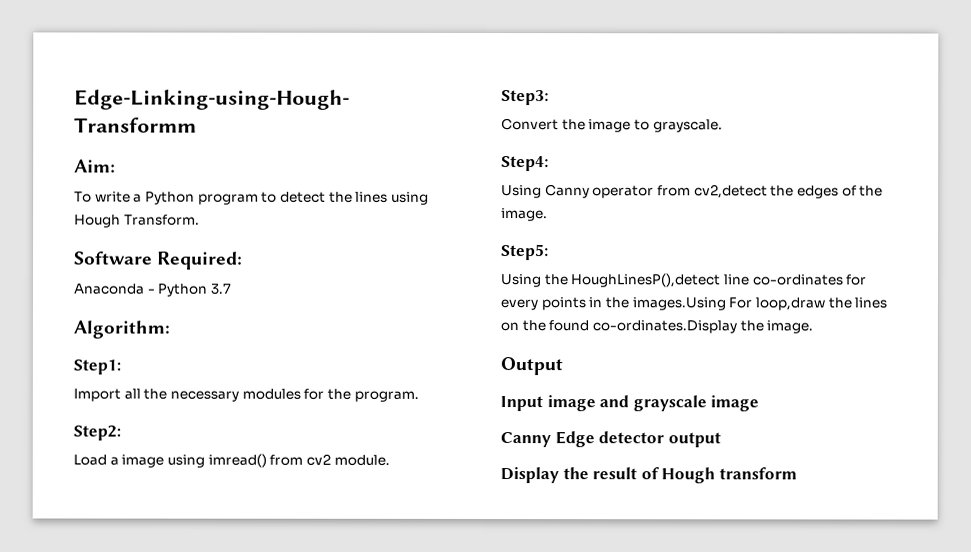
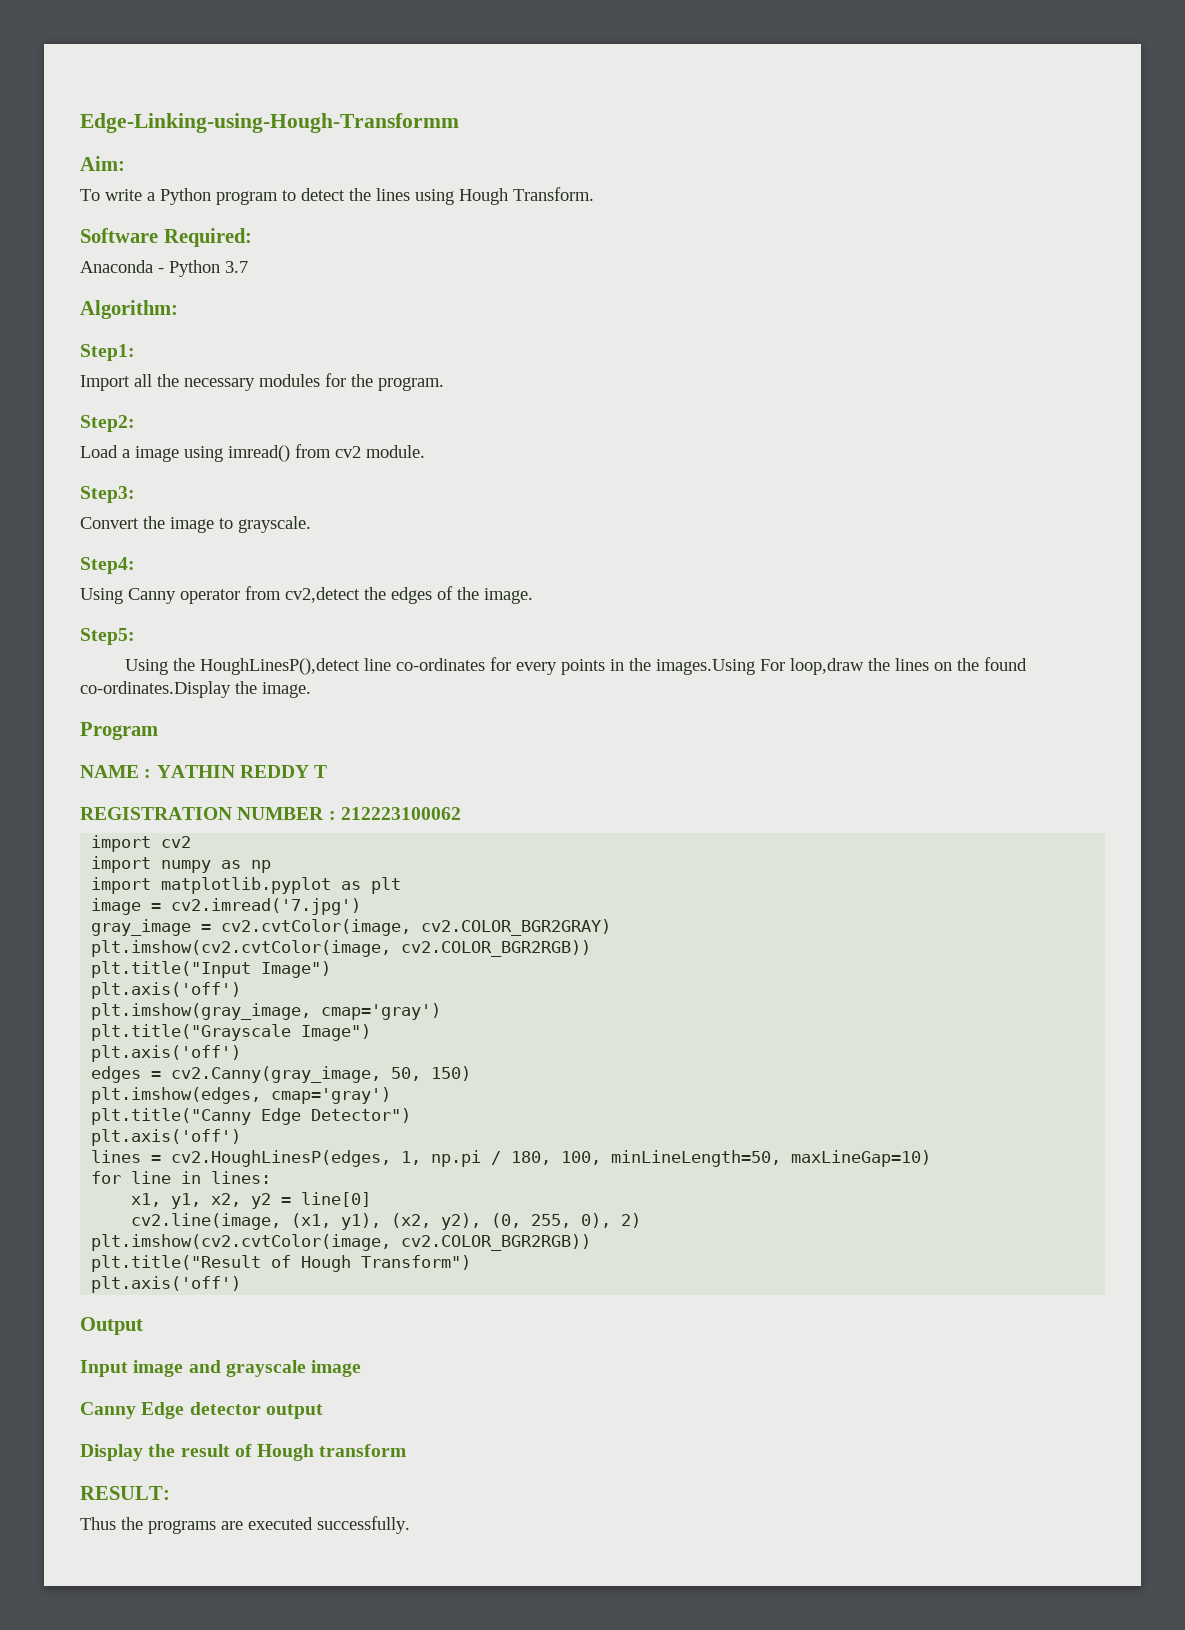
(814, 327) none -> [80,722,158,740] [80,765,328,778] [80,807,461,820] [91,835,192,852] [91,856,272,873] [91,877,402,894] [91,898,362,915] [91,919,612,936] [91,940,592,957] [91,961,332,978] [91,982,242,999] [91,1003,442,1020] [91,1024,372,1041] [91,1045,242,1062] [91,1066,472,1083] [91,1087,392,1104] [91,1108,412,1125] [91,1129,242,1146] [91,1150,932,1167] [91,1171,272,1184] [131,1192,372,1209] [131,1213,642,1230] [91,1234,592,1251] [91,1255,472,1272] [91,1276,242,1293] // Program // NAME : YATHIN REDDY T // REGISTRATION NUMBER : 212223100062 // import cv2 // import numpy as np // import matplotlib.pyplot as plt // image = cv2.imread('7.jpg') // gray_image = cv2.cvtColor(image, cv2.COLOR_BGR2GRAY) // plt.imshow(cv2.cvtColor(image, cv2.COLOR_BGR2RGB)) // plt.title("Input Image") // plt.axis('off') // plt.imshow(gray_image, cmap='gray') // plt.title("Grayscale Image") // plt.axis('off') // edges = cv2.Canny(gray_image, 50, 150) // plt.imshow(edges, cmap='gray') // plt.title("Canny Edge Detector") // plt.axis('off') // lines = cv2.HoughLinesP(edges, 1, np.pi / 180, 100, minLineLength=50, maxLineGap=10) // for line in lines: // x1, y1, x2, y2 = line[0] // cv2.line(image, (x1, y1), (x2, y2), (0, 255, 0), 2) // plt.imshow(cv2.cvtColor(image, cv2.COLOR_BGR2RGB)) // plt.title("Result of Hough Transform") // plt.axis('off')
(797, 473) none -> [80,1486,170,1500] [80,1516,410,1534] // RESULT: // Thus the programs are executed successfully.

